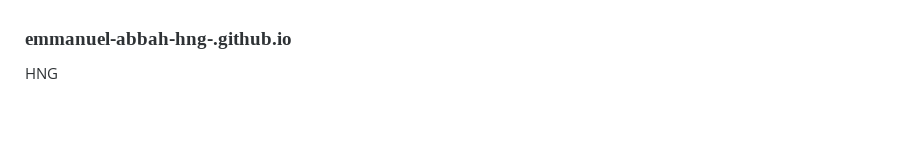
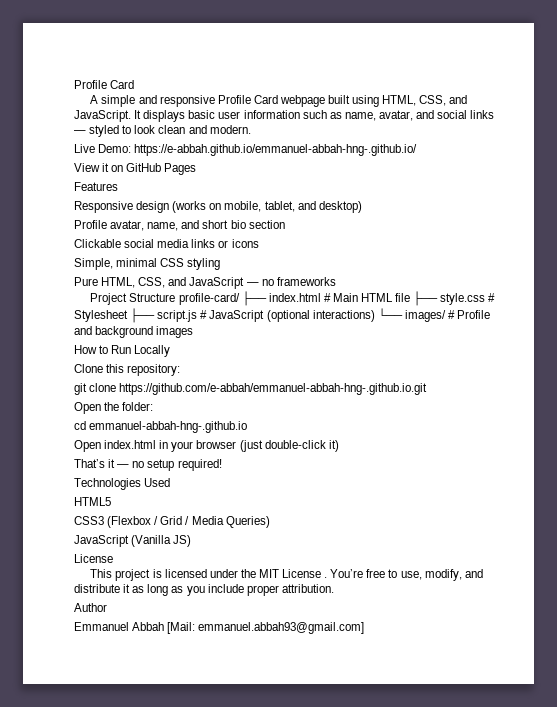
[25,32,292,49] [25,68,58,79] emmanuel-abbah-hng-.github.io // HNG -> [74,80,135,89] [90,95,468,107] [74,110,495,122] [74,125,251,137] [74,144,418,156] [74,163,197,175] [74,182,118,191] [74,201,362,213] [74,220,285,231] [74,239,259,248] [74,258,221,270] [74,277,336,289] [90,291,496,306] [74,308,491,323] [74,326,194,338] [74,345,171,357] [74,364,181,376] [74,383,428,395] [74,402,154,414] [74,421,248,433] [74,440,339,452] [74,459,222,471] [74,478,171,490] [74,497,111,506] [74,516,270,528] [74,535,192,547] [74,554,113,563] [90,569,483,581] [74,584,334,596] [74,603,107,612] [74,622,365,634] Profile Card // A simple and responsive Profile Card webpage built using HTML, CSS, and JavaScript. It displays basic user information such as name, avatar, and social links — styled to look clean and modern. // Live Demo: https://e-abbah.github.io/emmanuel-abbah-hng-.github.io/ // View it on GitHub Pages // Features // Responsive design (works on mobile, tablet, and desktop) // Profile avatar, name, and short bio section // Clickable social media links or icons // Simple, minimal CSS styling // Pure HTML, CSS, and JavaScript — no frameworks // Project Structure profile-card/ ├── index.html # Main HTML file ├── style.css # Stylesheet ├── script.js # JavaScript (optional interactions) └── images/ # Profile and background images // How to Run Locally // Clone this repository: // git clone https://github.com/e-abbah/emmanuel-abbah-hng-.github.io.git // Open the folder: // cd emmanuel-abbah-hng-.github.io // Open index.html in your browser (just double-click it) // That’s it — no setup required! // Technologies Used // HTML5 // CSS3 (Flexbox / Grid / Media Queries) // JavaScript (Vanilla JS) // License // This project is licensed under the MIT License . You’re free to use, modify, and distribute it as long as you include proper attribution. // Author // Emmanuel Abbah [Mail: emmanuel.abbah93@gmail.com]

